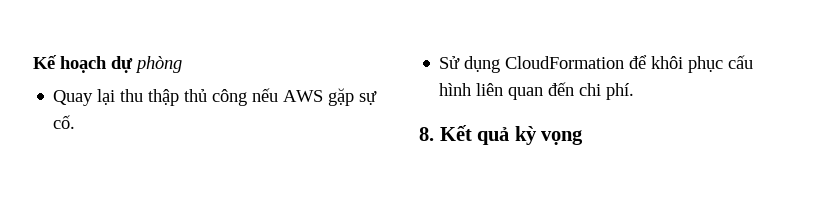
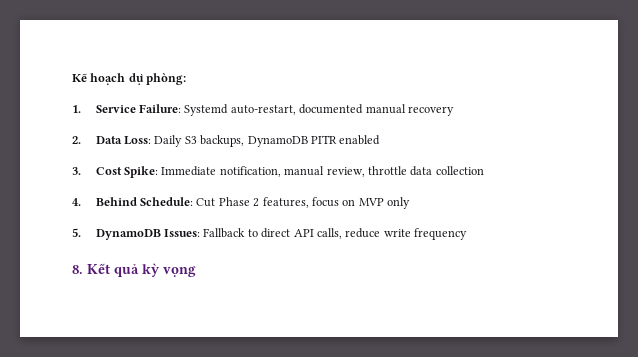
[135,56,182,73] [53,88,378,106] [53,115,76,129] [439,55,754,73] [439,82,635,100] phòng // Quay lại thu thập thủ công nếu AWS gặp sự cố. // Sử dụng CloudFormation để khôi phục cấu hình liên quan đến chi phí. -> [146,73,187,85] [72,104,454,116] [72,135,381,147] [72,166,484,178] [72,197,410,209] [72,228,467,240] phòng: // 1. Service Failure: Systemd auto-restart, documented manual recovery // 2. Data Loss: Daily S3 backups, DynamoDB PITR enabled // 3. Cost Spike: Immediate notification, manual review, throttle data collection // 4. Behind Schedule: Cut Phase 2 features, focus on MVP only // 5. DynamoDB Issues: Fallback to direct API calls, reduce write frequency

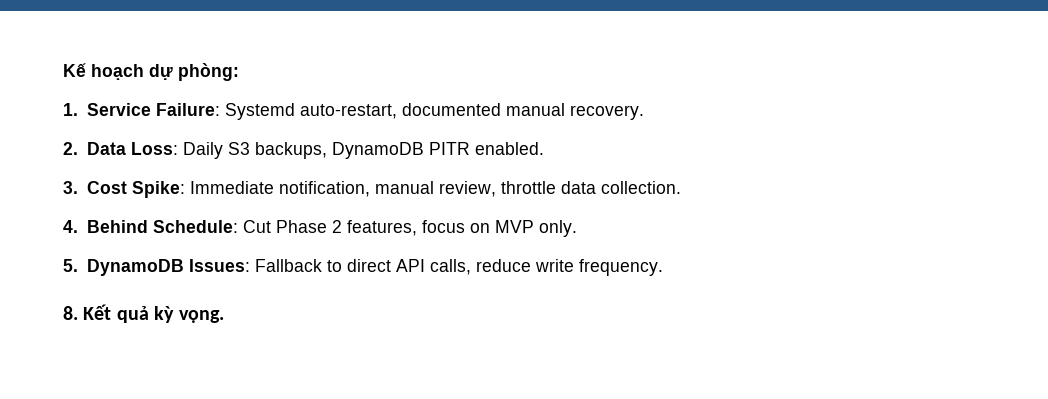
[407,106,454,116] recovery -> [569,105,644,120] recovery.
[339,135,381,145] enabled -> [474,142,544,155] enabled.
[435,166,484,175] collection -> [600,181,681,194] collection.
[386,197,410,209] only -> [538,220,577,237] only.
[413,228,467,240] frequency -> [578,259,663,276] frequency.
[163,266,196,277] vọng -> [178,310,224,323] vọng.

